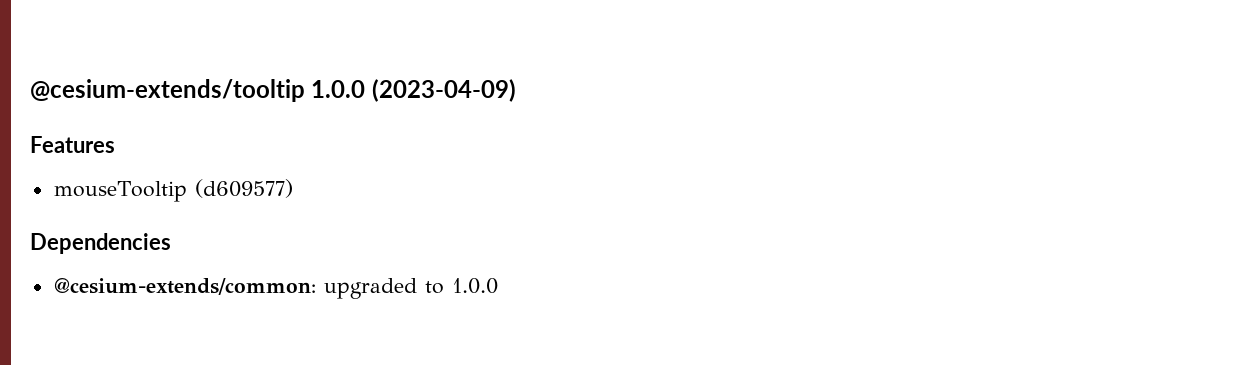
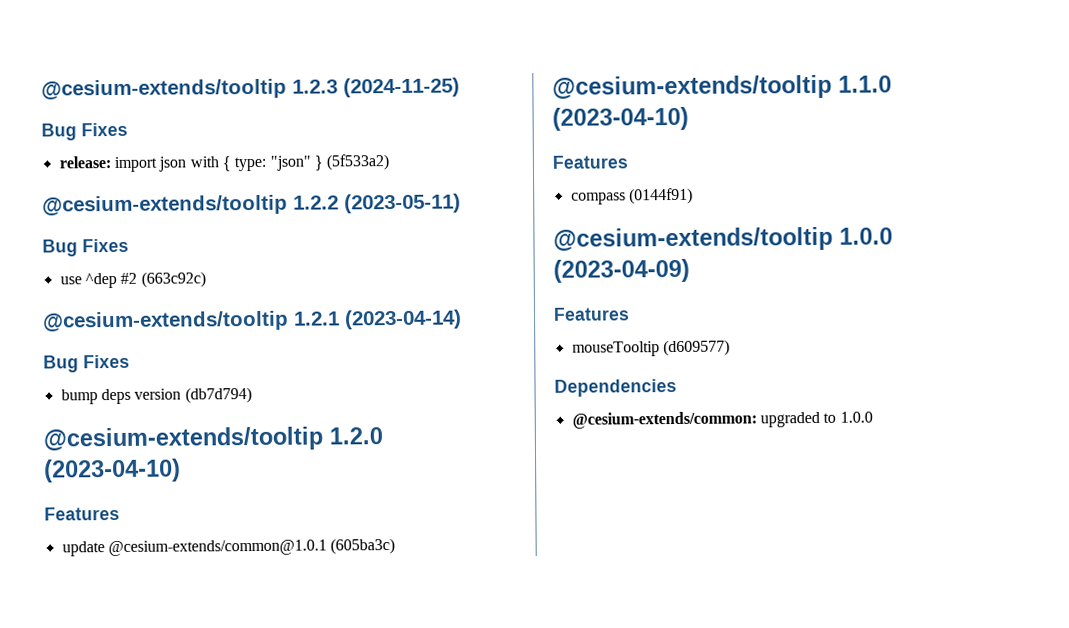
[30,79,305,102] @cesium-extends/tooltip -> [41,77,460,100] [41,122,128,141] [58,154,390,173] [42,193,461,216] [42,238,129,257] [59,271,206,289] [42,309,462,332] [43,354,130,373] [60,387,252,405] [43,426,383,452] [44,458,181,483] [44,506,120,521] [61,537,396,557] [552,74,892,100] [552,106,689,131] [552,155,628,169] [570,187,693,205] [553,226,833,252] @cesium-extends/tooltip 1.2.3 (2024-11-25) // Bug Fixes // release: import json with { type: "json" } (5f533a2) // @cesium-extends/tooltip 1.2.2 (2023-05-11) // Bug Fixes // use ^dep #2 (663c92c) // @cesium-extends/tooltip 1.2.1 (2023-04-14) // Bug Fixes // bump deps version (db7d794) // @cesium-extends/tooltip 1.2.0 (2023-04-10) // Features // update @cesium-extends/common@1.0.1 (605ba3c) // @cesium-extends/tooltip 1.1.0 (2023-04-10) // Features // compass (0144f91) // @cesium-extends/tooltip

